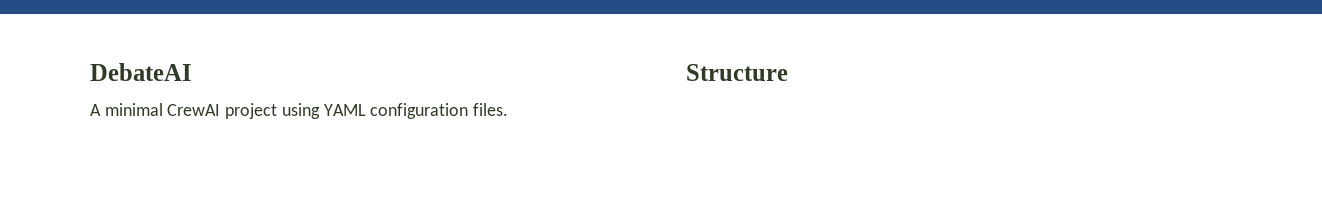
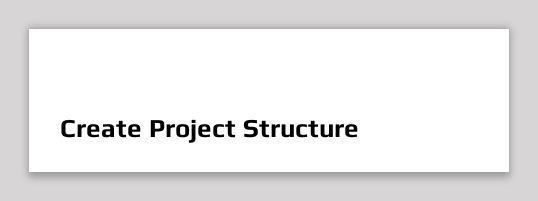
[90,63,192,81] [90,103,509,119] DebateAI // A minimal CrewAI project using YAML configuration files. // -> [60,119,237,143] Create Project

